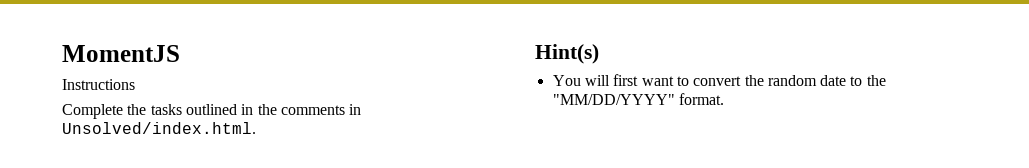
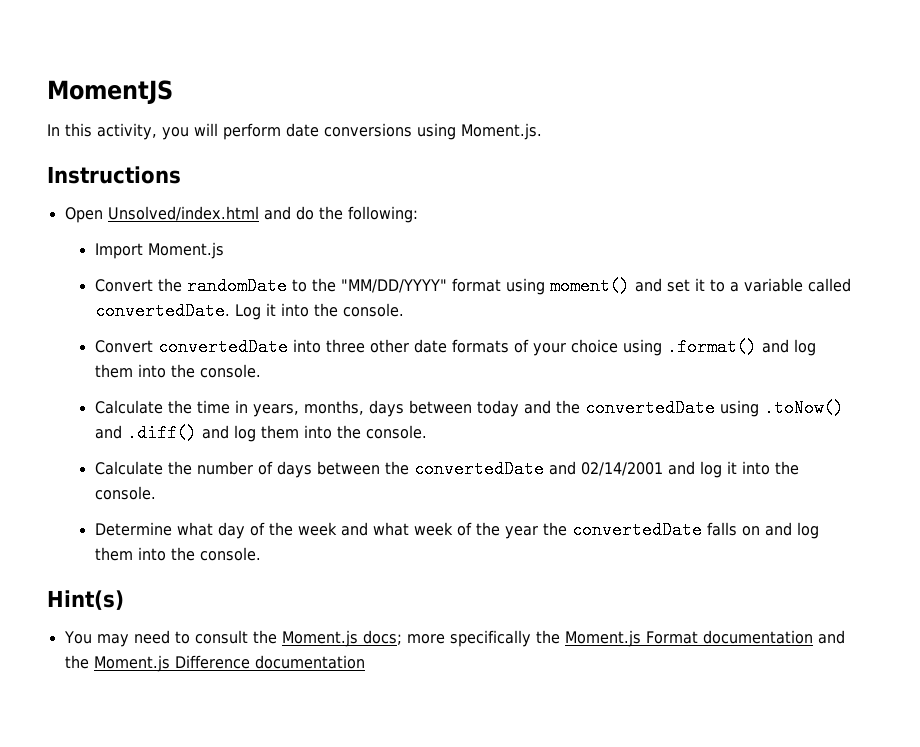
[62,79,135,90] [62,104,362,119] [62,122,256,134] [535,44,599,64] [552,74,886,86] [552,93,724,105] Instructions // Complete the tasks outlined in the comments in Unsolved/index.html. // Hint(s) // You will first want to convert the random date to the "MM/DD/YYYY" format. -> [47,123,542,140] [47,166,181,184] [64,206,418,223] [94,242,224,259] [94,277,851,295] [94,302,404,320] [94,338,816,356] [94,364,261,378] [94,399,844,417] [94,424,427,442] [94,460,799,478] [94,486,156,500] [94,521,819,539] [94,547,261,561] [47,590,124,610] [63,630,845,647] [64,655,365,672] In this activity, you will perform date conversions using Moment.js. // Instructions // Open Unsolved/index.html and do the following: // Import Moment.js // Convert the randomDate to the "MM/DD/YYYY" format using moment() and set it to a variable called convertedDate. Log it into the console. // Convert convertedDate into three other date formats of your choice using .format() and log them into the console. // Calculate the time in years, months, days between today and the convertedDate using .toNow() and .diff() and log them into the console. // Calculate the number of days between the convertedDate and 02/14/2001 and log it into the console. // Determine what day of the week and what week of the year the convertedDate falls on and log them into the console. // Hint(s) // You may need to consult the Moment.js docs; more specifically the Moment.js Format documentation and the Moment.js Difference documentation

